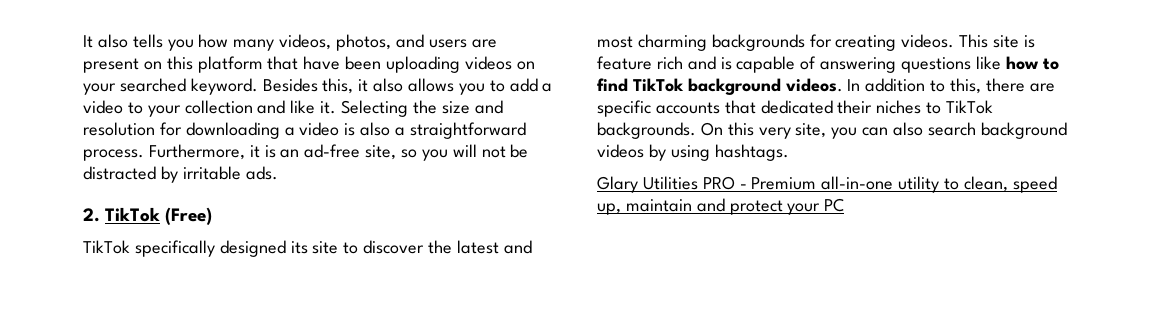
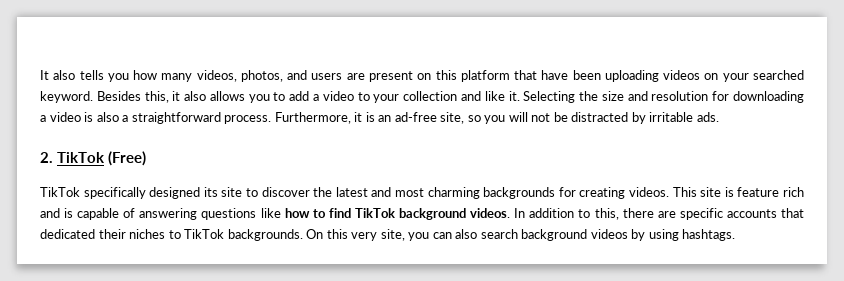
[597,176,1057,193] [597,198,845,215] // Glary Utilities PRO - Premium all-in-one utility to clean, speed up, maintain and protect your PC -> (736, 235) none

